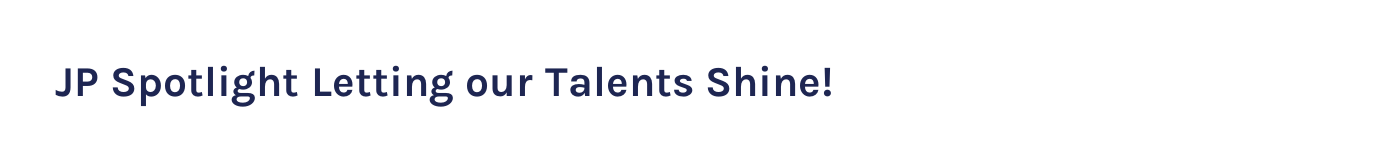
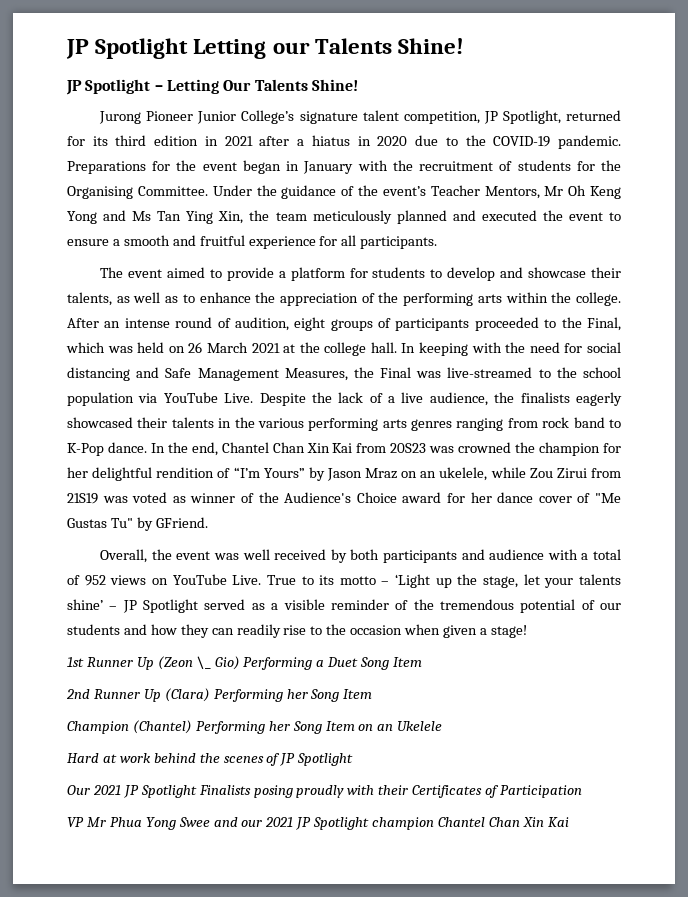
(834, 81) none -> [66,79,358,95] [99,110,622,124] [67,135,621,149] [67,160,621,174] [67,185,621,199] [67,210,621,224] [67,235,438,249] [100,267,622,281] [67,292,621,306] [67,317,621,331] [66,342,621,356] [67,367,621,381] [67,392,622,406] [67,417,621,431] [67,442,621,456] [67,467,621,481] [67,492,622,504] [67,517,208,531] [100,549,622,563] [67,574,621,588] [67,599,622,613] [67,624,527,638] [67,656,423,670] [66,688,373,702] [67,720,443,734] [67,753,354,766] [67,785,583,798] [67,817,569,830] // JP Spotlight – Letting Our Talents Shine! // Jurong Pioneer Junior College’s signature talent competition, JP Spotlight, returned for its third edition in 2021 after a hiatus in 2020 due to the COVID-19 pandemic. Preparations for the event began in January with the recruitment of students for the Organising Committee. Under the guidance of the event’s Teacher Mentors, Mr Oh Keng Yong and Ms Tan Ying Xin, the team meticulously planned and executed the event to ensure a smooth and fruitful experience for all participants. // The event aimed to provide a platform for students to develop and showcase their talents, as well as to enhance the appreciation of the performing arts within the college. After an intense round of audition, eight groups of participants proceeded to the Final, which was held on 26 March 2021 at the college hall. In keeping with the need for social distancing and Safe Management Measures, the Final was live-streamed to the school population via YouTube Live. Despite the lack of a live audience, the finalists eagerly showcased their talents in the various performing arts genres ranging from rock band to K-Pop dance. In the end, Chantel Chan Xin Kai from 20S23 was crowned the champion for her delightful rendition of “I’m Yours” by Jason Mraz on an ukelele, while Zou Zirui from 21S19 was voted as winner of the Audience's Choice award for her dance cover of "Me Gustas Tu" by GFriend. // Overall, the event was well received by both participants and audience with a total of 952 views on YouTube Live. True to its motto – ‘Light up the stage, let your talents shine’ – JP Spotlight served as a visible reminder of the tremendous potential of our students and how they can readily rise to the occasion when given a stage! // 1st Runner Up (Zeon \_ Gio) Performing a Duet Song Item // 2nd Runner Up (Clara) Performing her Song Item // Champion (Chantel) Performing her Song Item on an Ukelele // Hard at work behind the scenes of JP Spotlight // Our 2021 JP Spotlight Finalists posing proudly with their Certificates of Participation // VP Mr Phua Yong Swee and our 2021 JP Spotlight champion Chantel Chan Xin Kai

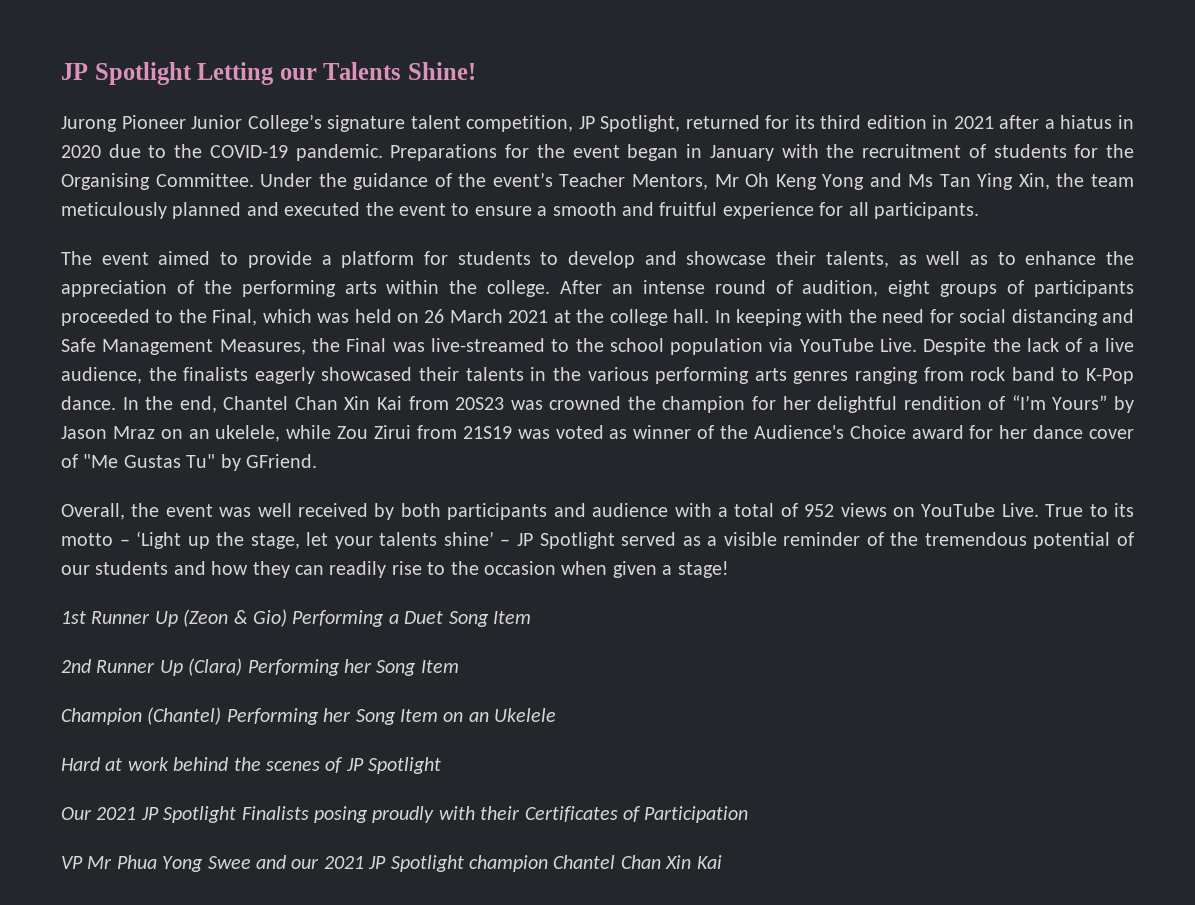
[66,79,358,95] // JP Spotlight – Letting Our Talents Shine! -> (477, 71) none
[196,656,211,670] \_ -> [233,610,248,624] &

